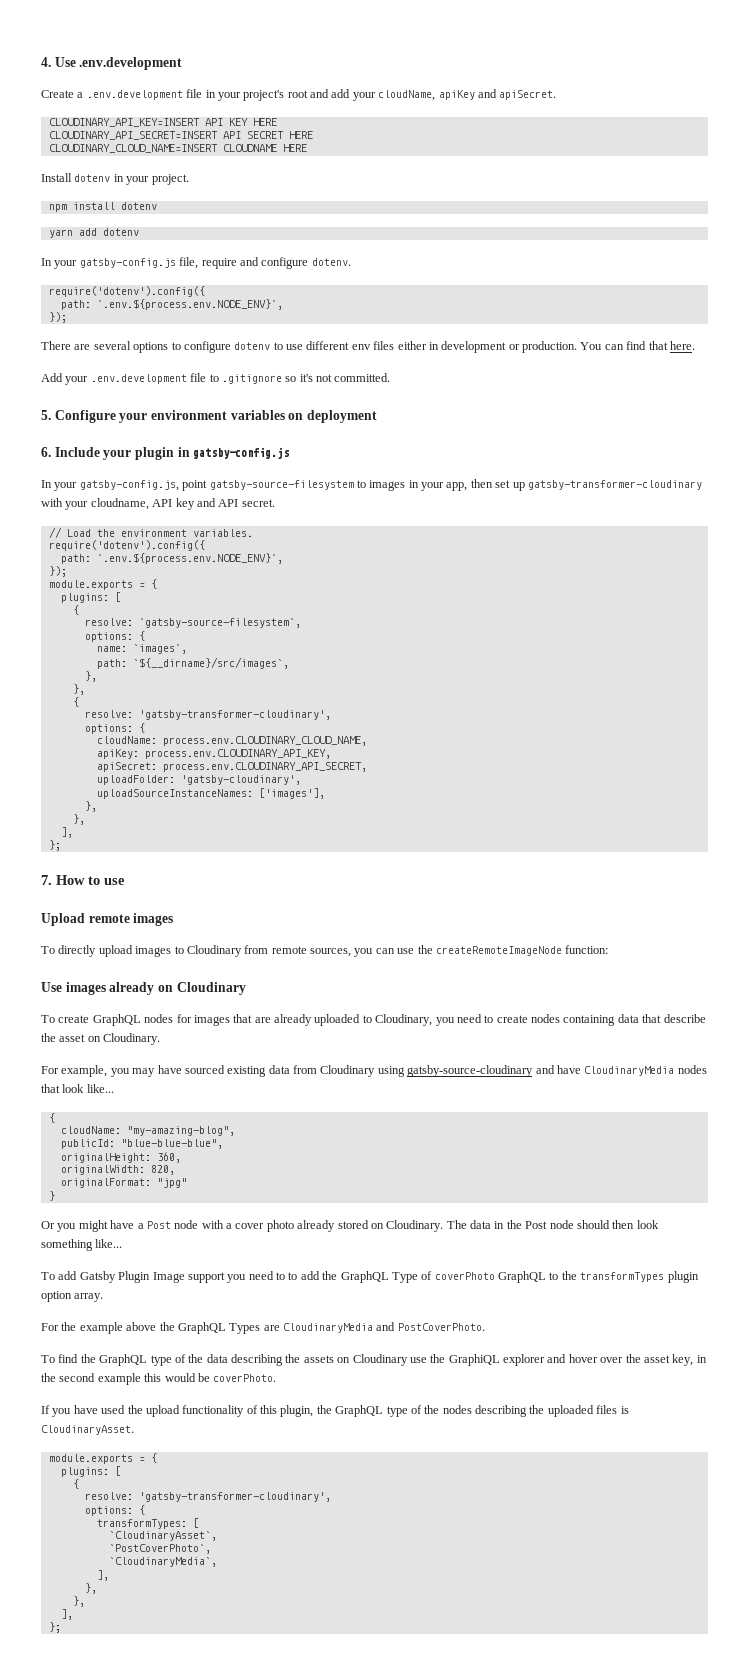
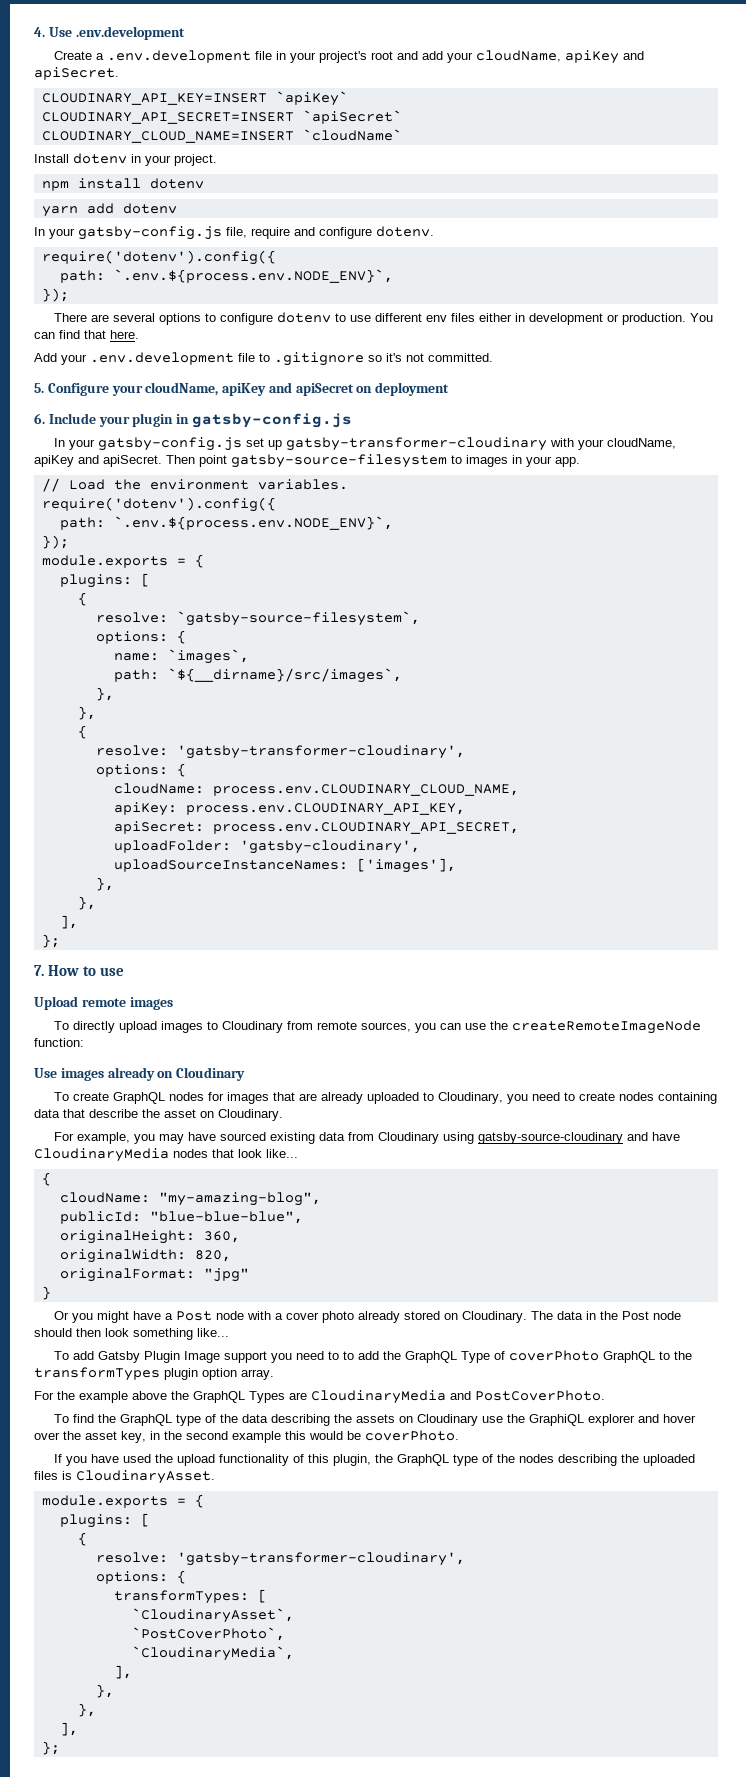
[204,118,277,126] [48,131,313,140] API KEY HERE // CLOUDINARY_API_SECRET=INSERT API SECRET HERE -> [275,91,348,106] [41,110,402,124] `apiKey` // CLOUDINARY_API_SECRET=INSERT `apiSecret`
[222,144,307,152] CLOUDNAME HERE -> [302,129,402,141] `cloudName`
[150,410,285,420] environment variables -> [145,382,354,396] cloudName, apiKey and apiSecret
[79,480,179,491] gatsby-config.js, -> [97,437,676,451] [34,455,195,467] gatsby-config.js set up gatsby-transformer-cloudinary with your cloudName, apiKey and apiSecret. Then
[446,479,702,491] [41,498,275,510] app, then set up gatsby-transformer-cloudinary with your cloudname, API key and API secret. -> [555,457,580,467] app.

